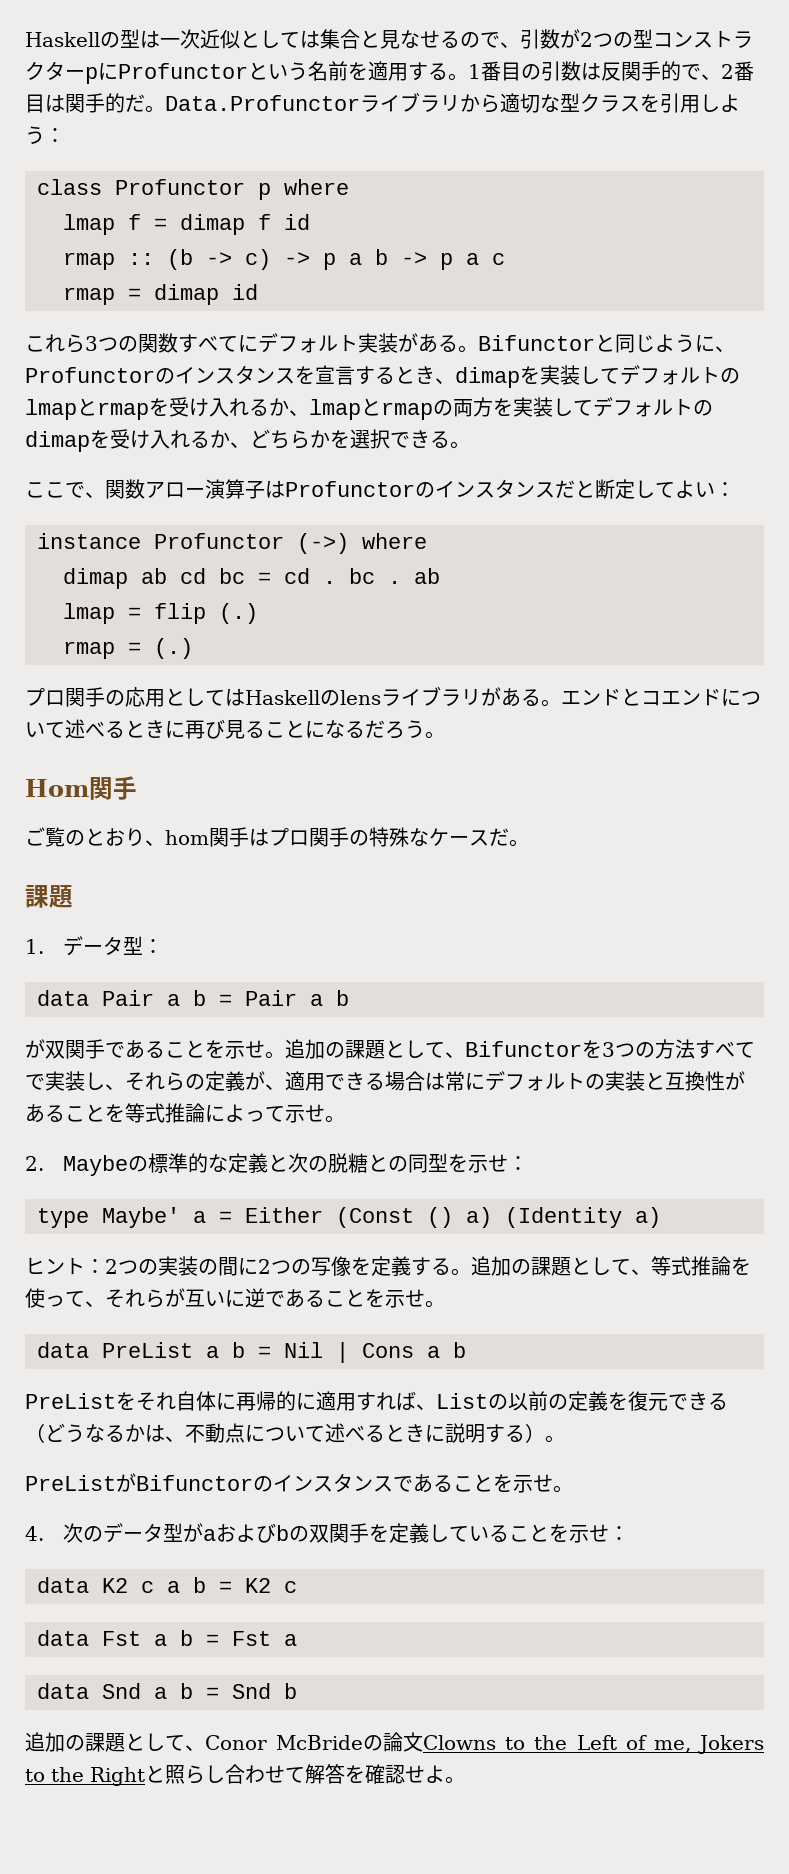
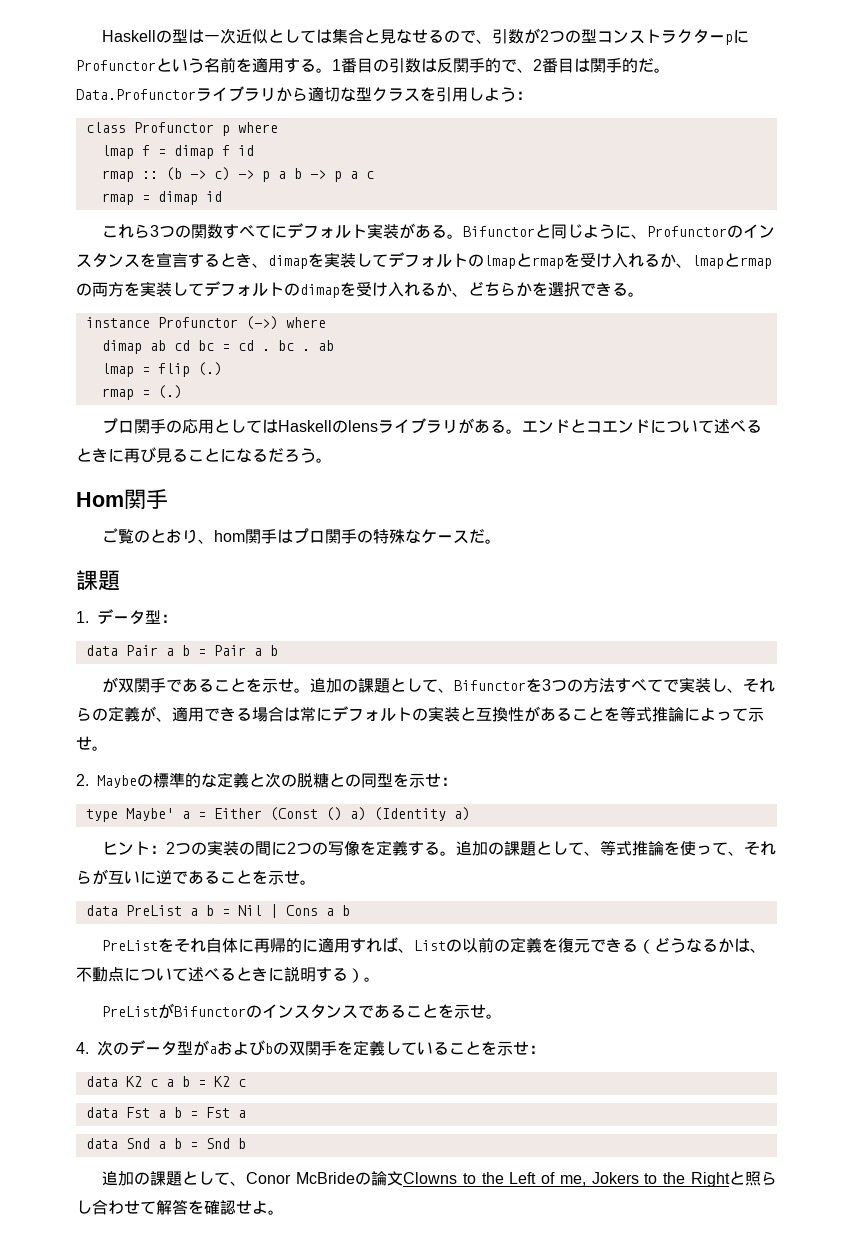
[25,479,735,499] // ここで、関数アロー演算子はProfunctorのインスタンスだと断定してよい： -> (644, 294) none

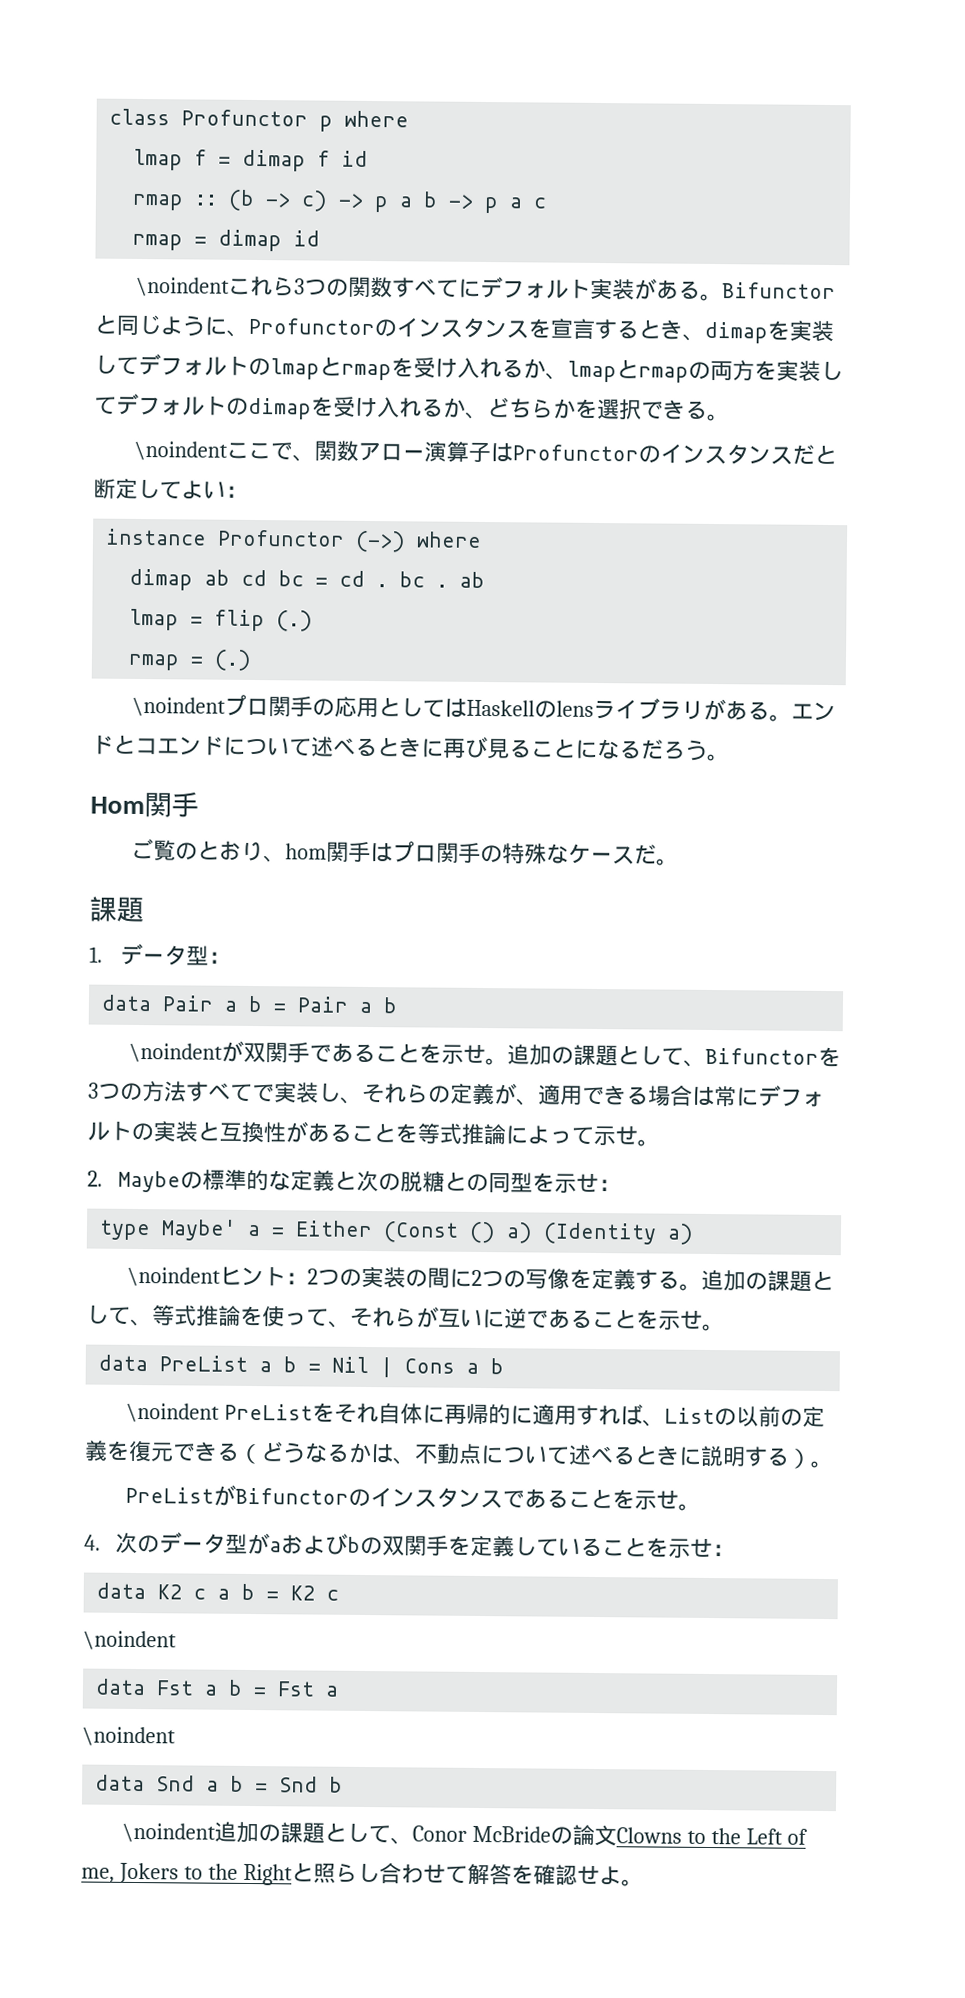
[102,28,750,45] [76,57,670,73] [76,86,532,102] Haskellの型は一次近似としては集合と見なせるので、引数が2つの型コンストラクターpにProfunctorという名前を適用する。1番目の引数は反関手的で、2番目は関手的だ。Data.Profunctorライブラリから適切な型クラスを引用しよう： // -> (109, 117) none
(222, 196) none -> [136,276,231,297] \noindent
(644, 294) none -> [134,440,838,465] [93,478,248,500] // \noindentここで、関数アロー演算子はProfunctorのインスタンスだと断定してよい：
(182, 392) none -> [132,696,227,717] \noindent
(278, 650) none -> [129,1042,224,1063] \noindent
(470, 814) none -> [127,1266,222,1287] \noindent
(350, 910) none -> [126,1402,221,1423] \noindent
(246, 1083) none -> [83,1630,177,1651] // \noindent
(246, 1114) none -> [82,1726,176,1747] // \noindent
(246, 1143) none -> [122,1822,217,1843] \noindent

